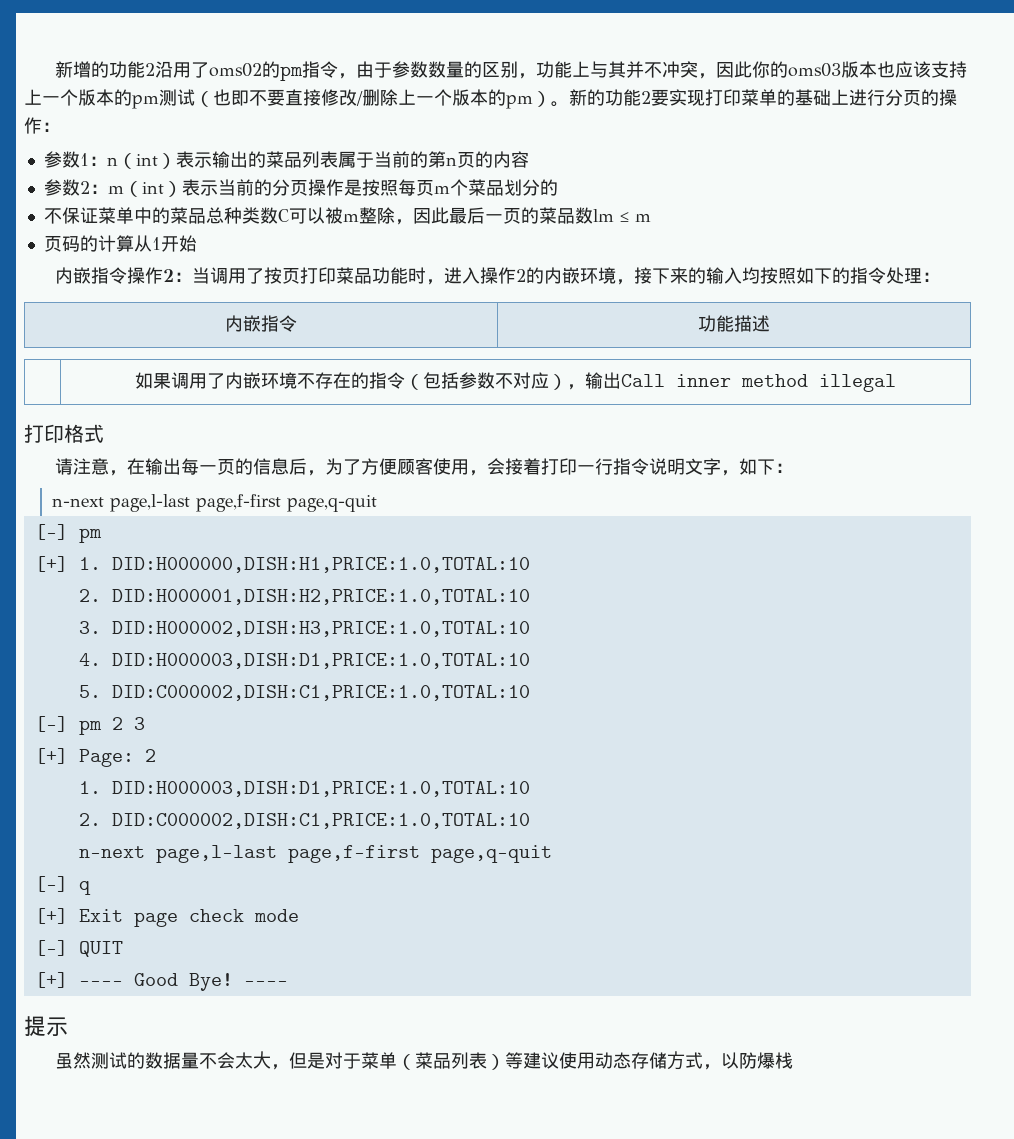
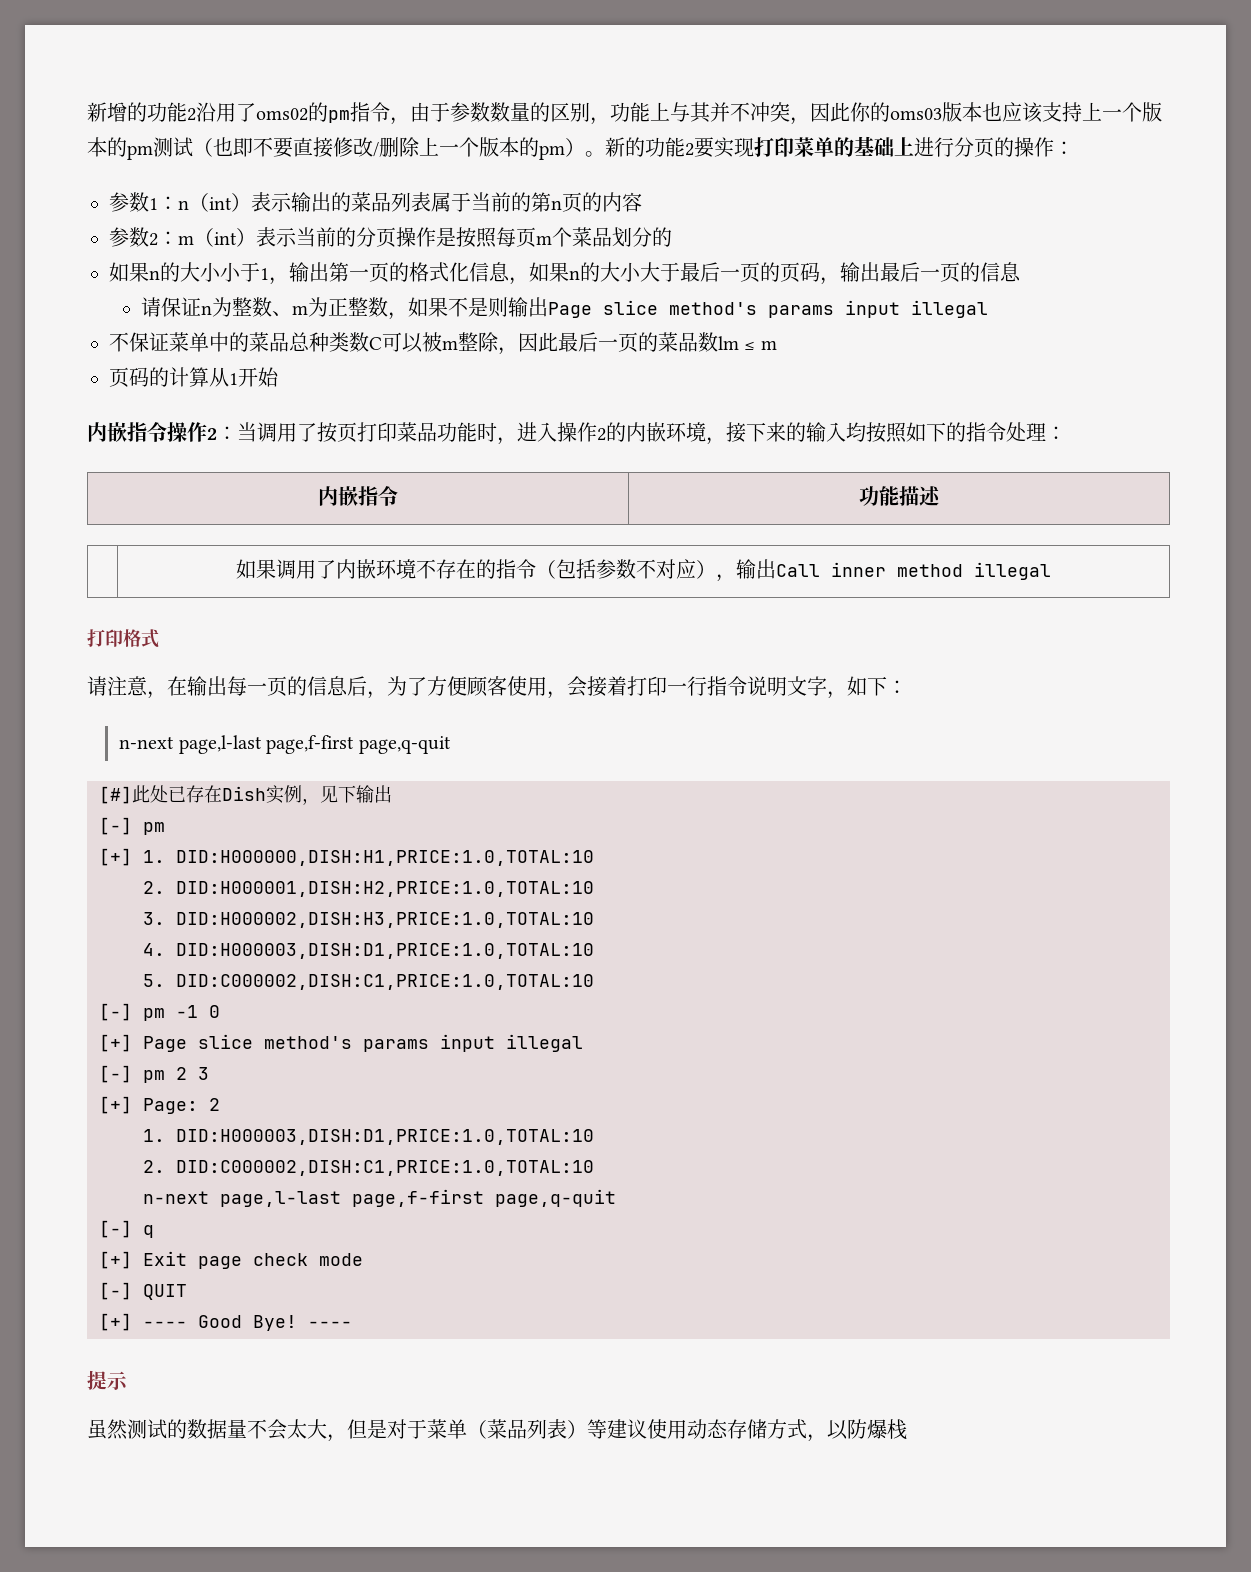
(558, 187) none -> [109,262,1021,285] [141,297,989,320] // 如果n的大小小于1，输出第一页的格式化信息，如果n的大小大于最后一页的页码，输出最后一页的信息 // 请保证n为整数、m为正整数，如果不是则输出Page slice method's params input illegal
(378, 503) none -> [99,785,392,805] // [#]此处已存在Dish实例，见下输出
(530, 693) none -> [99,1003,220,1021] [99,1034,583,1052] // [-] pm -1 0 // [+] Page slice method's params input illegal

